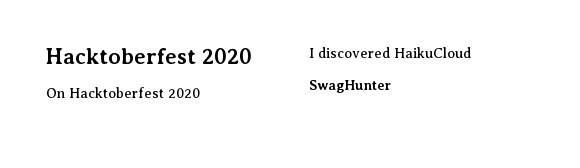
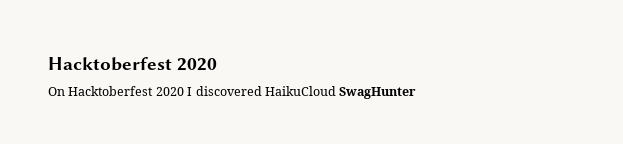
(200, 93) // -> (184, 91) none
(471, 52) // -> (336, 91) none

